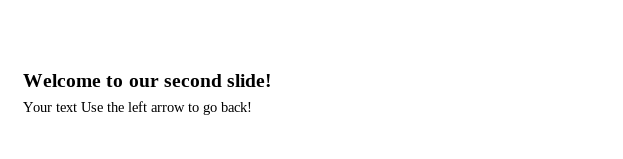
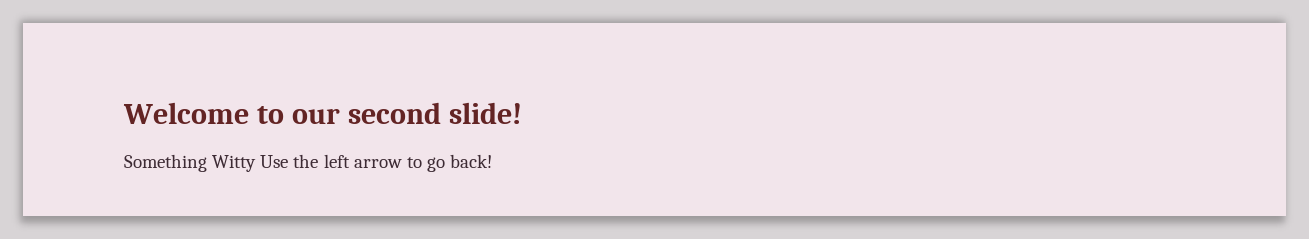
[23,102,77,112] Your text -> [124,154,257,172] Something Witty

